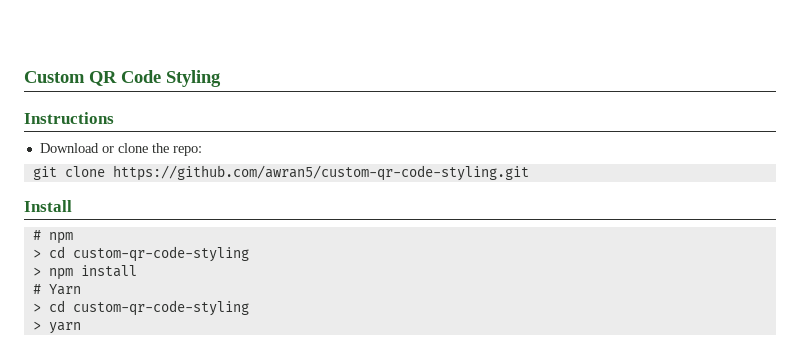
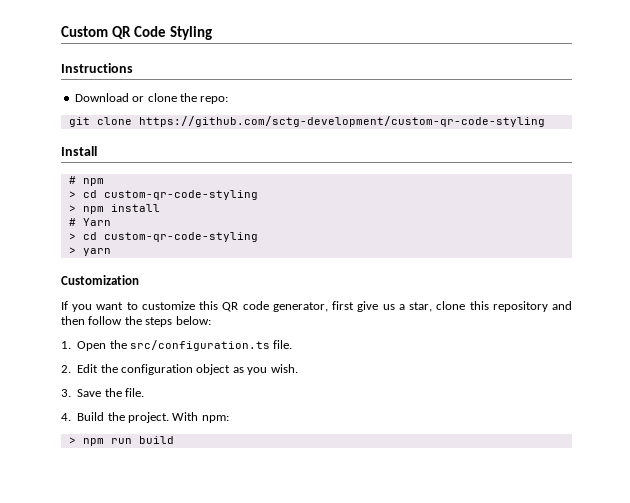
[112,165,529,181] https://github.com/awran5/custom-qr-code-styling.git -> [138,116,545,127] https://github.com/sctg-development/custom-qr-code-styling
(81, 328) none -> [61,275,139,285] [61,301,573,312] [61,316,211,327] [61,340,293,351] [61,364,298,375] [61,388,144,397] [61,412,229,423] [68,436,174,446] // Customization // If you want to customize this QR code generator, first give us a star, clone this repository and then follow the steps below: // 1. Open the src/configuration.ts file. // 2. Edit the configuration object as you wish. // 3. Save the file. // 4. Build the project. With npm: // > npm run build

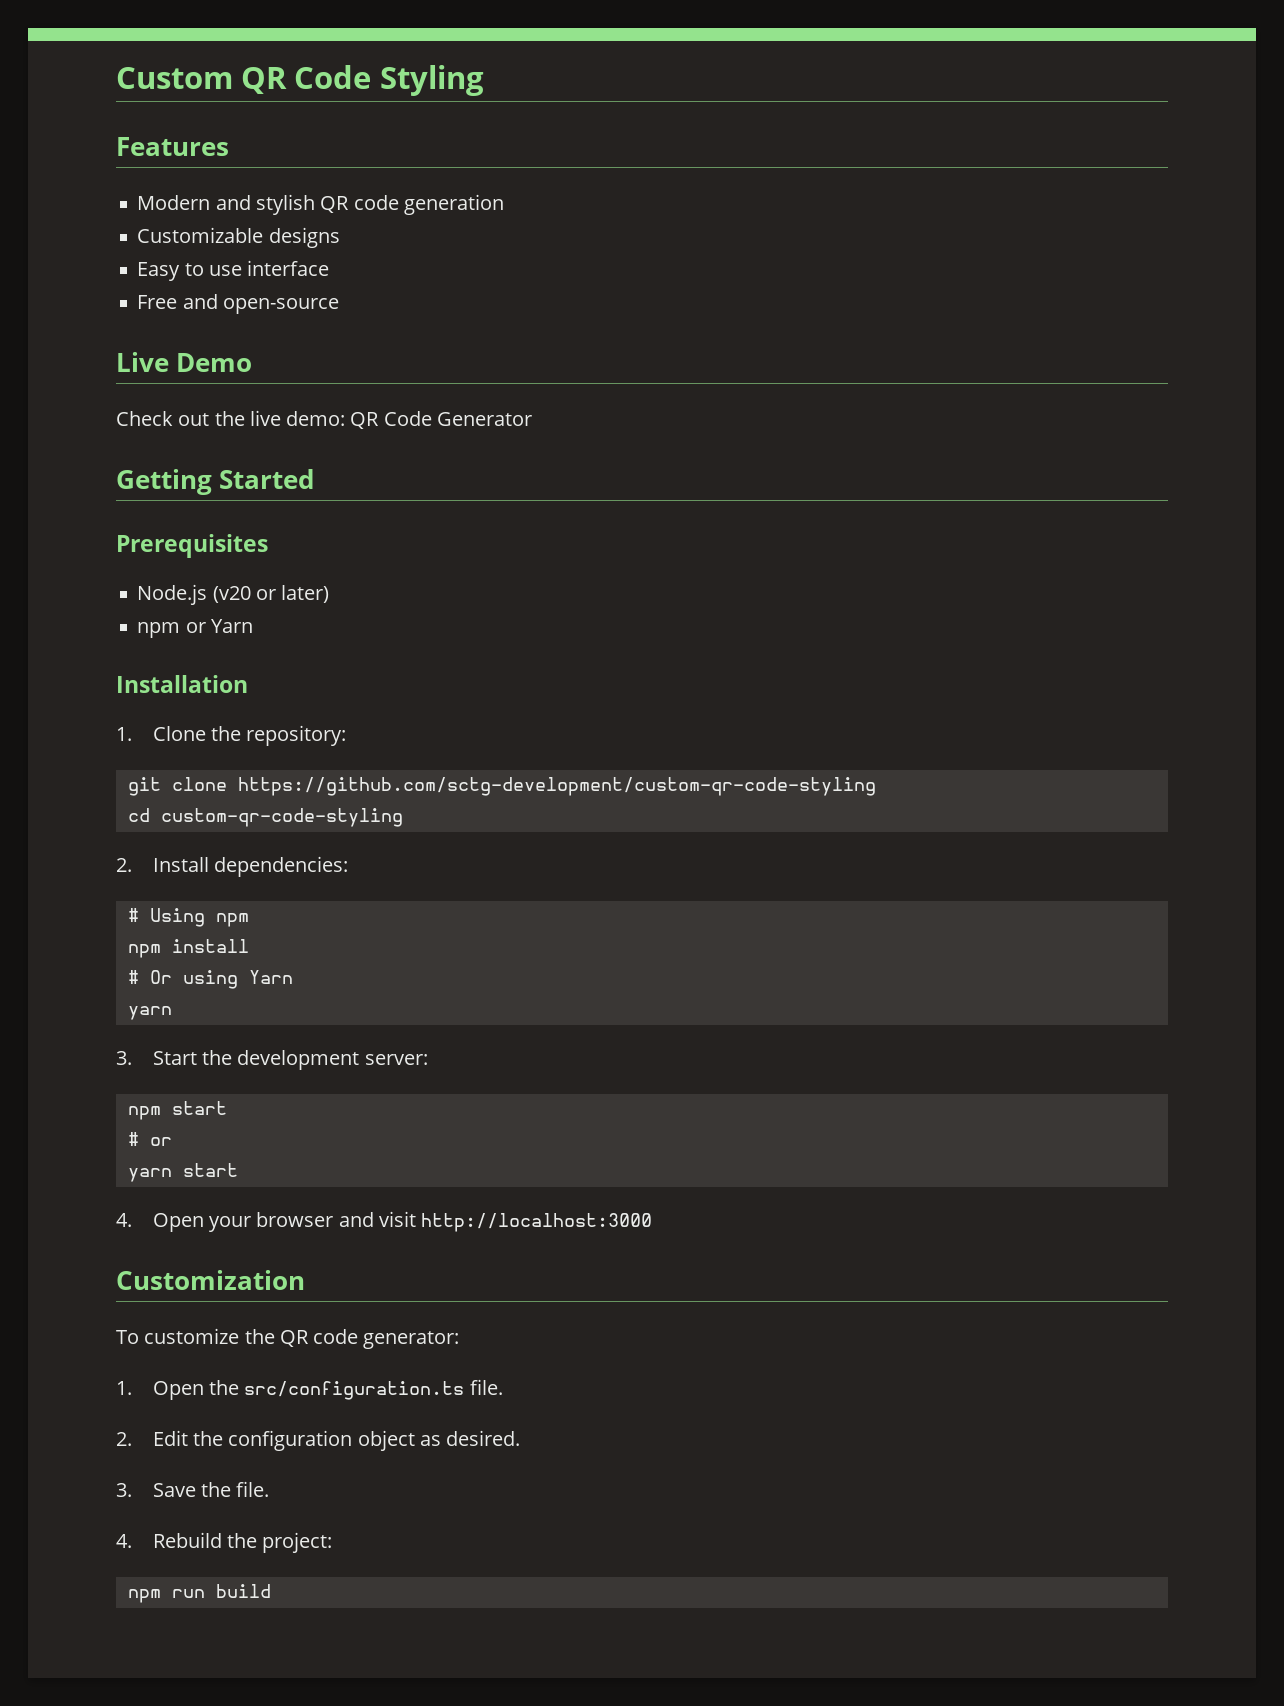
[61,63,133,73] [74,93,229,104] [68,116,545,127] [61,146,97,156] [68,176,104,186] [68,190,258,200] [68,205,76,212] Instructions // Download or clone the repo: // git clone https://github.com/sctg-development/custom-qr-code-styling // Install // # npm // > cd custom-qr-code-styling // > -> [116,137,229,156] [137,194,504,215] [137,227,340,248] [137,260,330,281] [137,294,339,314] [116,352,253,372] [116,410,532,429] [116,469,315,495] [116,534,268,558] [137,584,330,605] [137,619,253,638] [116,675,248,693] [116,725,347,746] [127,777,876,796] [127,808,403,827] [116,856,349,877] [127,908,249,927] Features // Modern and stylish QR code generation // Customizable designs // Easy to use interface // Free and open-source // Live Demo // Check out the live demo: QR Code Generator // Getting Started // Prerequisites // Node.js (v20 or later) // npm or Yarn // Installation // 1. Clone the repository: // git clone https://github.com/sctg-development/custom-qr-code-styling // cd custom-qr-code-styling // 2. Install dependencies: // # Using npm //
[82,218,111,226] [68,232,258,242] [68,247,111,256] [61,275,139,285] [61,301,573,312] [61,316,211,327] Yarn // > cd custom-qr-code-styling // > yarn // Customization // If you want to customize this QR code generator, first give us a star, clone this repository and then follow the steps below: -> [149,970,293,989] [127,1006,172,1020] [116,1050,428,1070] [127,1101,227,1120] [127,1132,172,1146] [127,1163,238,1182] [116,1211,653,1232] [116,1270,305,1290] [116,1328,460,1349] Or using Yarn // yarn // 3. Start the development server: // npm start // # or // yarn start // 4. Open your browser and visit http://localhost:3000 // Customization // To customize the QR code generator:
[247,364,298,375] you wish. -> [446,1430,521,1446] desired.
[77,412,229,423] [68,437,76,444] Build the project. With npm: // > -> [152,1532,333,1553] Rebuild the project: //

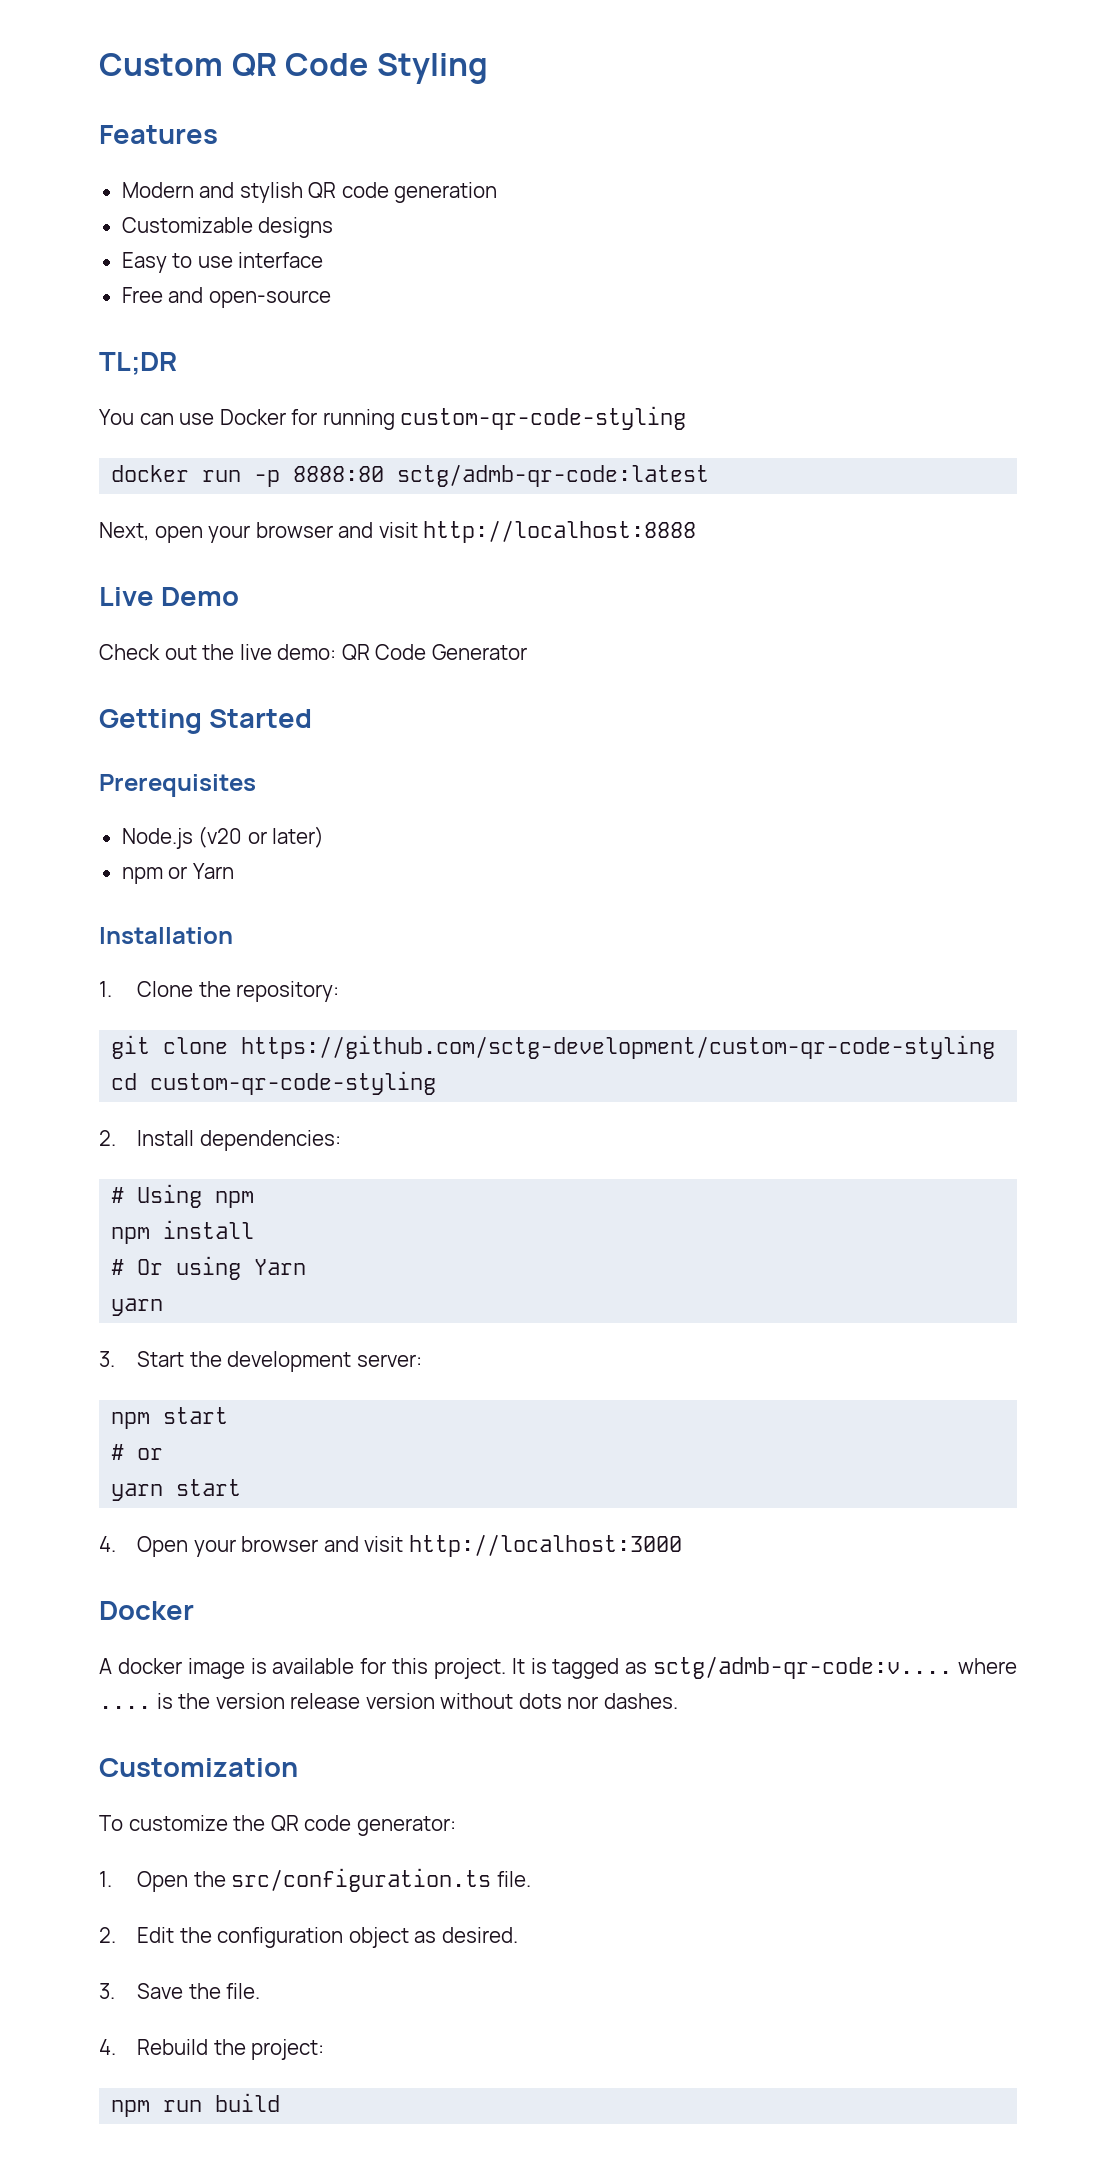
(339, 306) none -> [99,352,177,375] [99,406,687,430] [111,464,710,487] [99,520,697,543] // TL;DR // You can use Docker for running custom-qr-code-styling // docker run -p 8888:80 sctg/admb-qr-code:latest // Next, open your browser and visit http://localhost:8888
(653, 1222) none -> [99,1601,194,1620] [99,1656,1017,1679] [99,1693,678,1709] // Docker // A docker image is available for this project. It is tagged as sctg/admb-qr-code:v.... where .... is the version release version without dots nor dashes.

